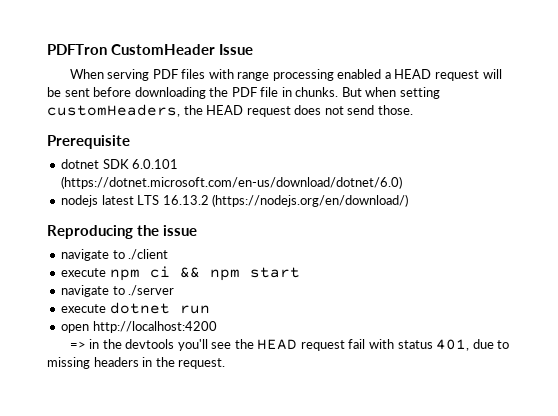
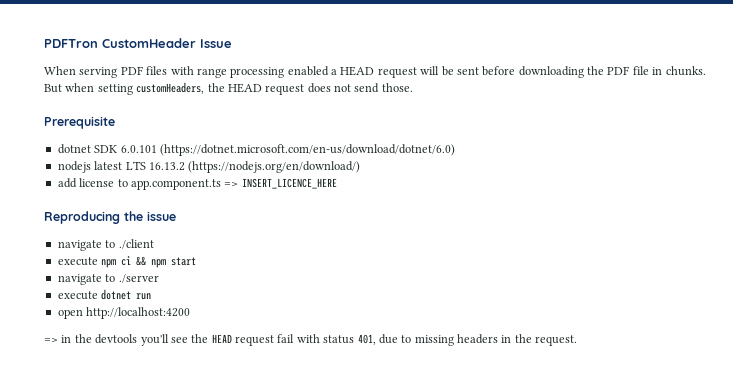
(409, 200) none -> [57,178,337,190] // add license to app.component.ts => INSERT_LICENCE_HERE

